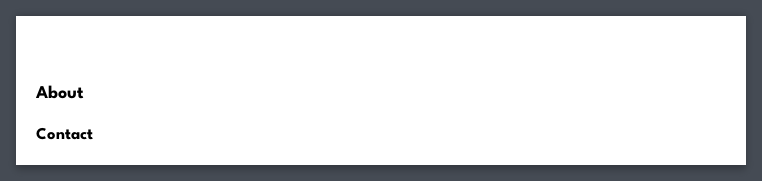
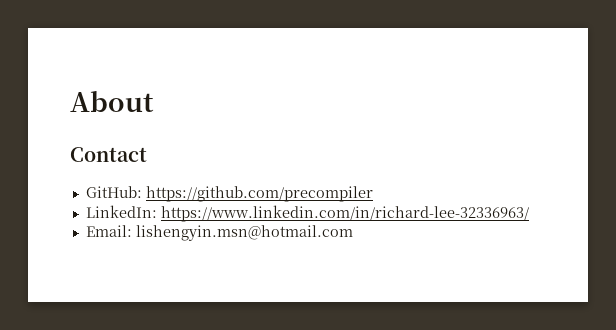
(93, 133) none -> [85,186,373,202] [85,205,529,222] [85,225,353,241] // GitHub: https://github.com/precompiler // LinkedIn: https://www.linkedin.com/in/richard-lee-32336963/ // Email: lishengyin.msn@hotmail.com

